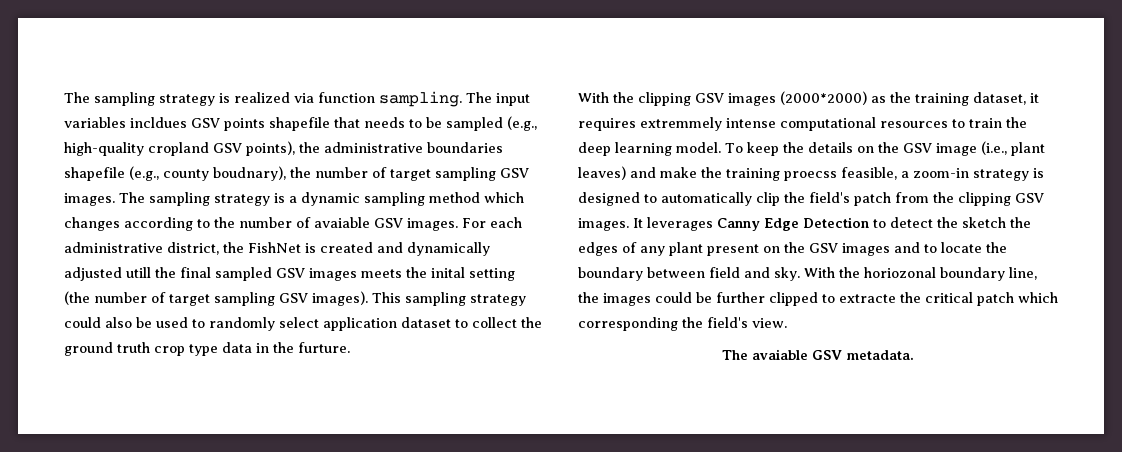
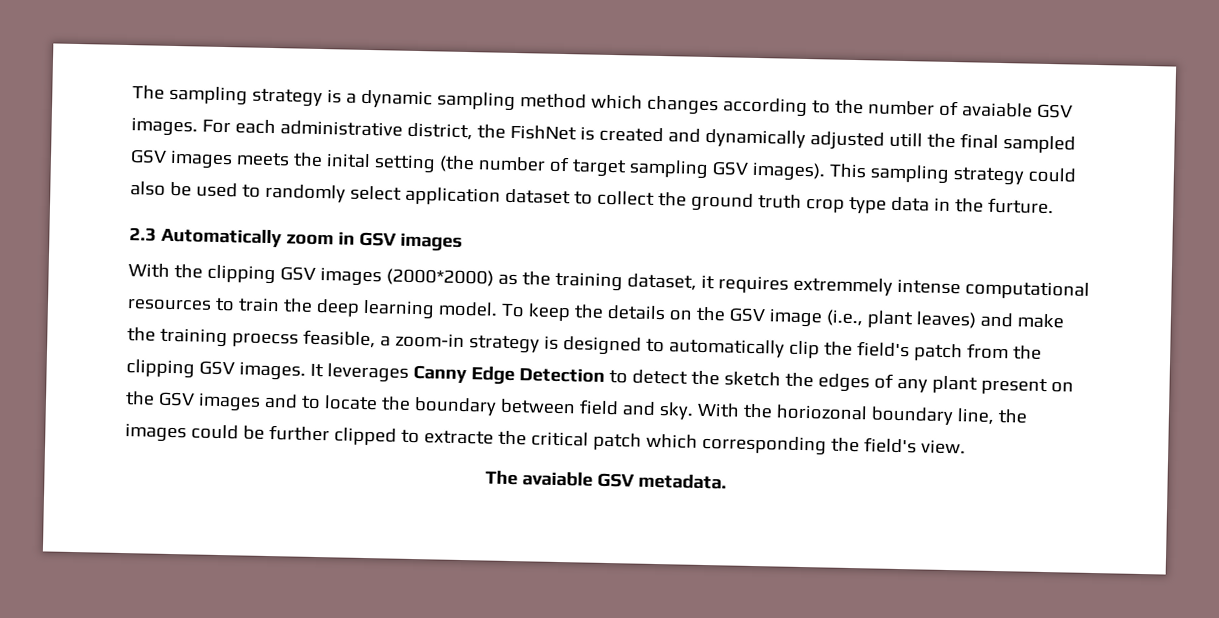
[64,91,530,107] [64,116,537,131] [64,141,503,156] [64,166,529,181] [64,192,285,206] The sampling strategy is realized via function sampling. The input variables incldues GSV points shapefile that needs to be sampled (e.g., high-quality cropland GSV points), the administrative boundaries shapefile (e.g., county boudnary), the number of target sampling GSV images. The sampling strategy is -> [132,85,342,108] The sampling strategy is
(350, 347) none -> [129,227,463,252] // 2.3 Automatically zoom in GSV images

